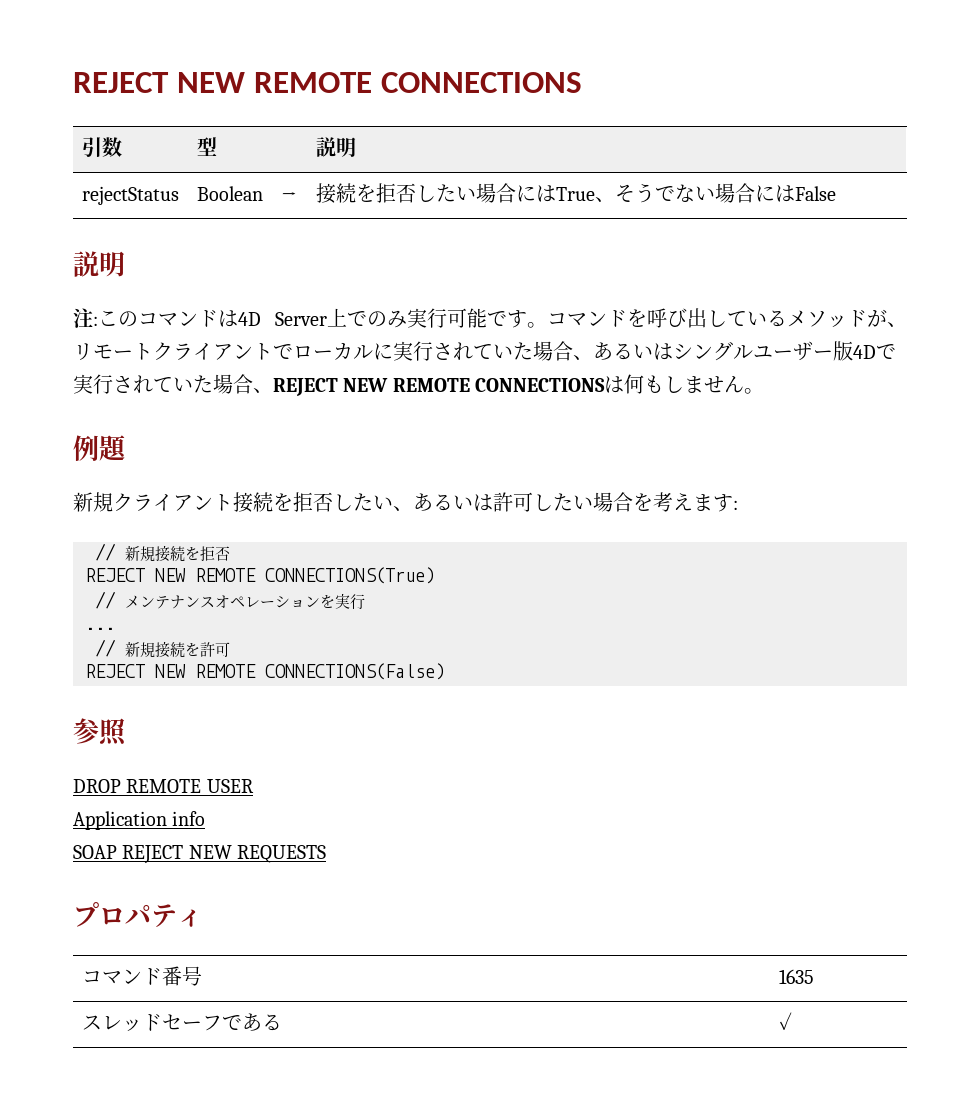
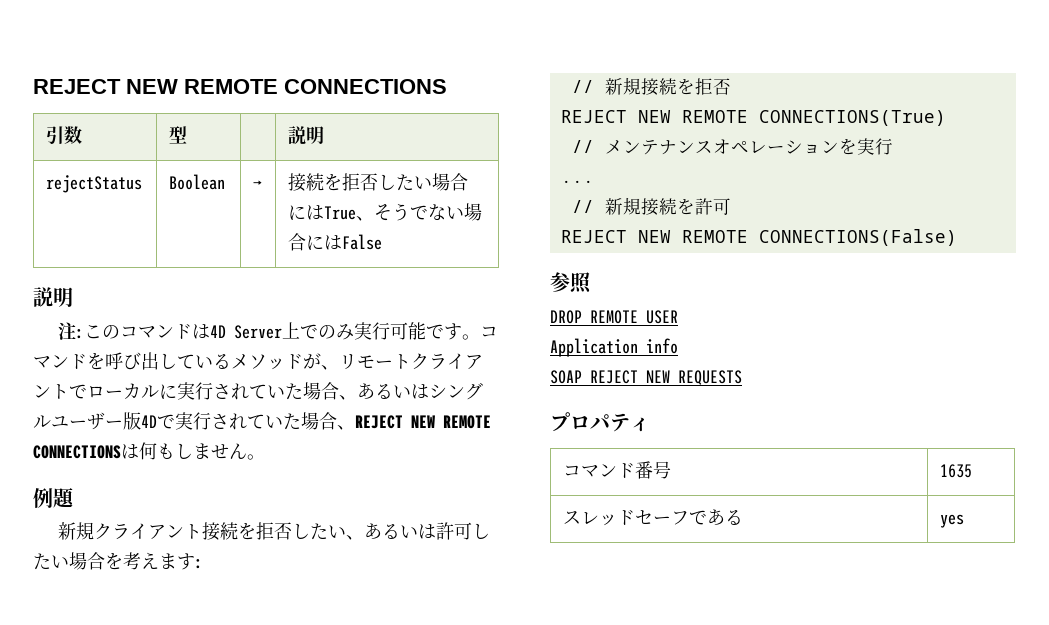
[778,1012,792,1030] ✓ -> [940,514,965,528] yes

